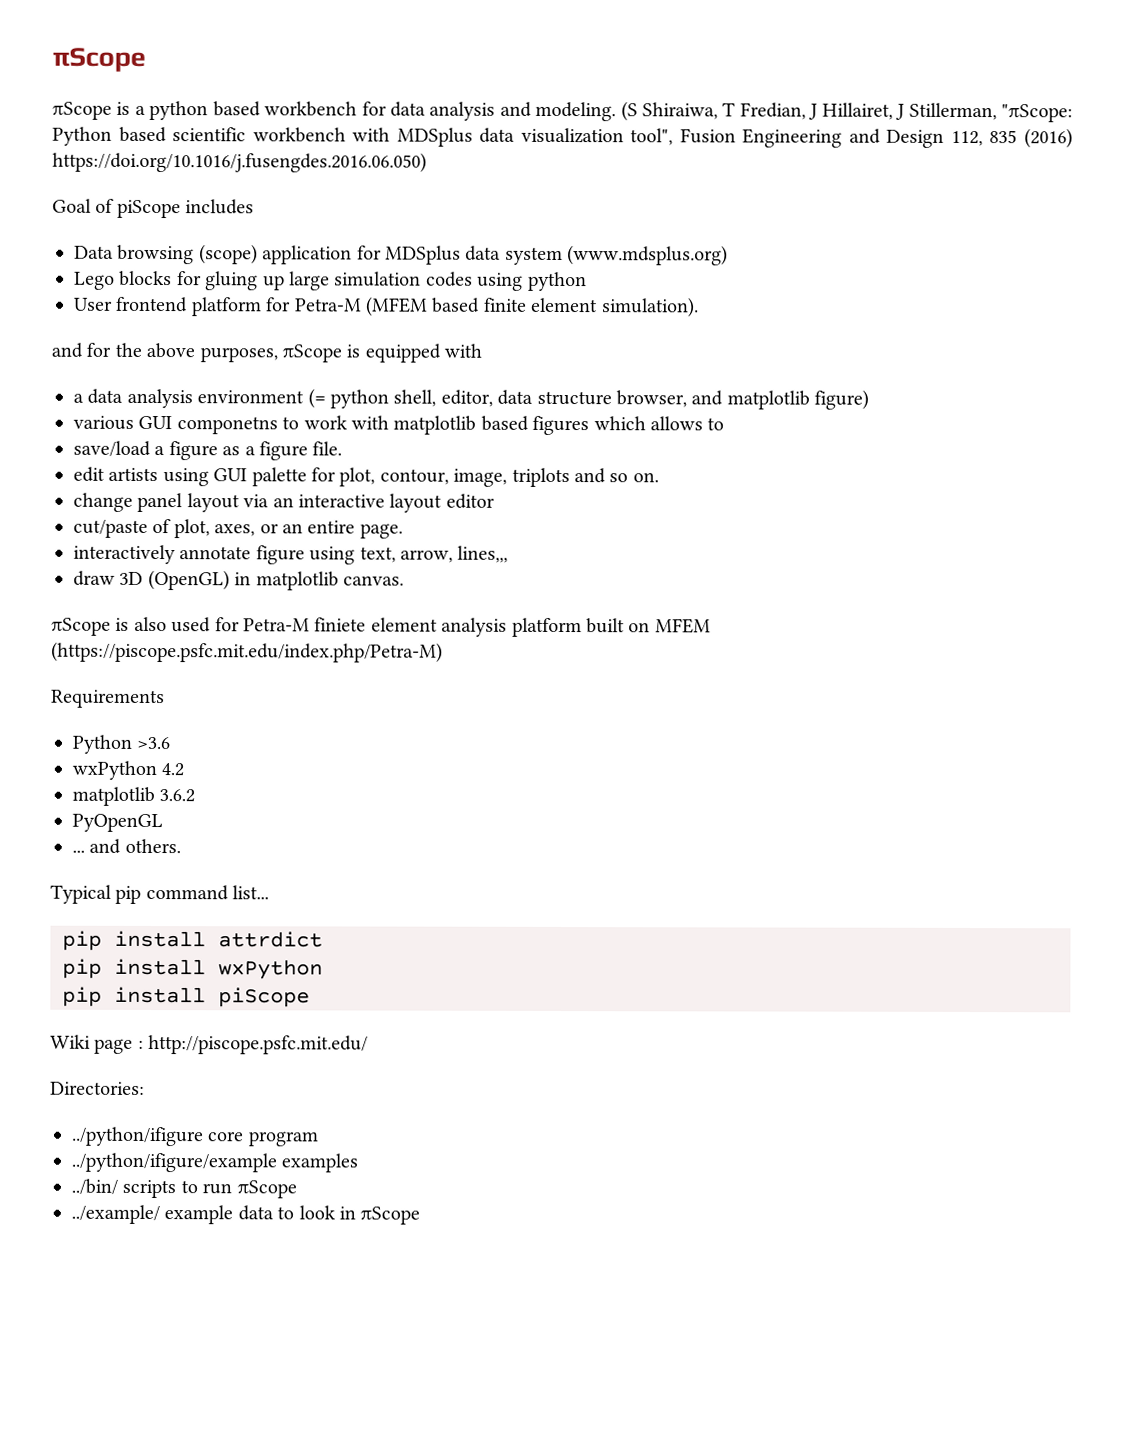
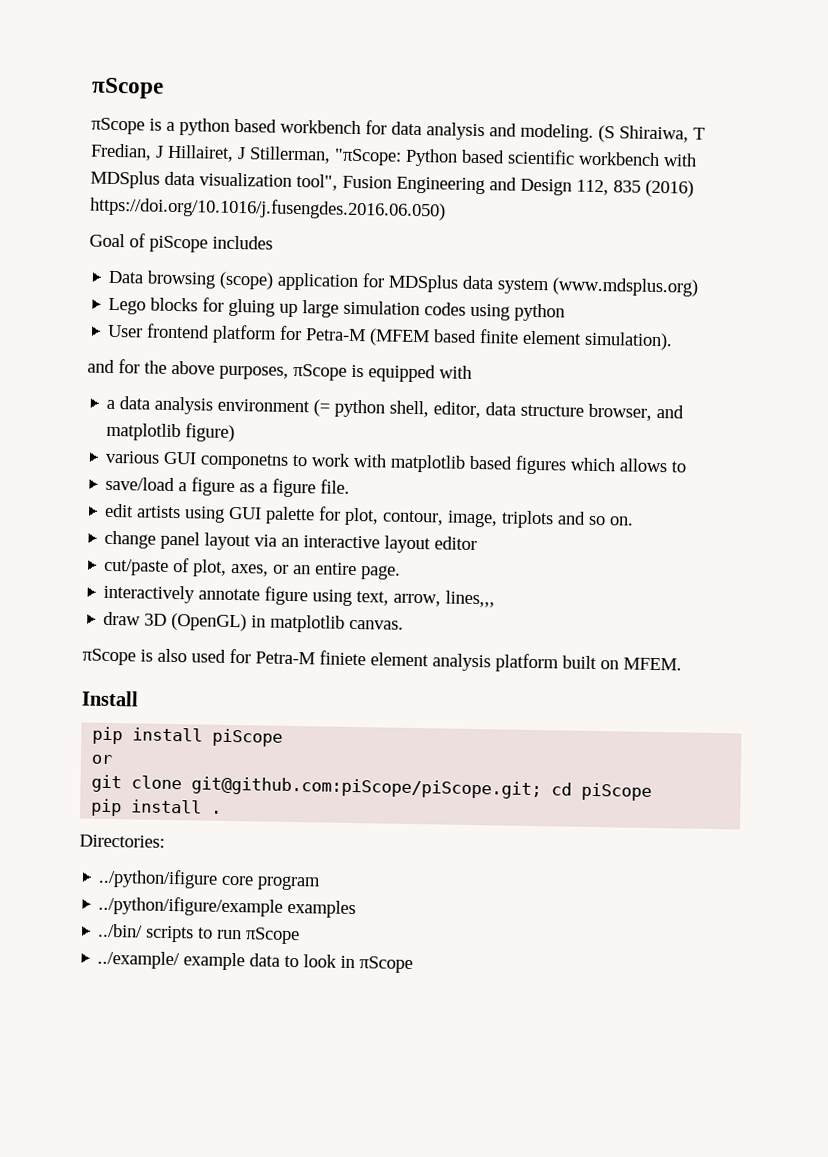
[654,618,711,634] [51,641,443,663] [51,689,165,709] [72,734,171,754] [72,760,185,781] [72,786,196,807] [72,813,163,833] [72,838,181,854] [50,884,270,904] [62,930,323,951] [62,958,323,980] [62,986,310,1008] [50,1034,369,1055] MFEM (https://piscope.psfc.mit.edu/index.php/Petra-M) // Requirements // Python >3.6 // wxPython 4.2 // matplotlib 3.6.2 // PyOpenGL // ... and others. // Typical pip command list... // pip install attrdict // pip install wxPython // pip install piScope // Wiki page : http://piscope.psfc.mit.edu/ -> [623,657,682,671] [81,690,139,707] [92,726,284,747] [91,754,114,765] [91,774,653,801] [91,798,223,817] MFEM. // Install // pip install piScope // or // git clone git@github.com:piScope/piScope.git; cd piScope // pip install .

